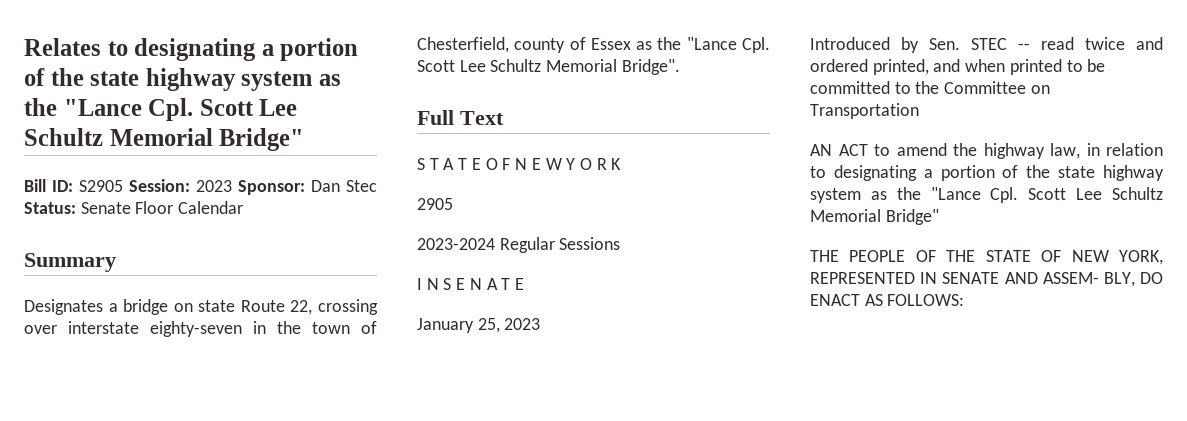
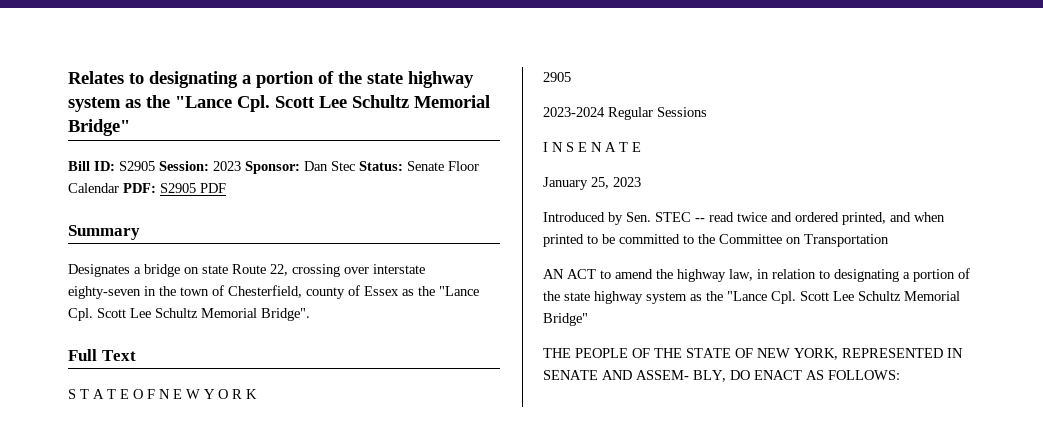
(244, 207) none -> [123,183,226,193] PDF: S2905 PDF

